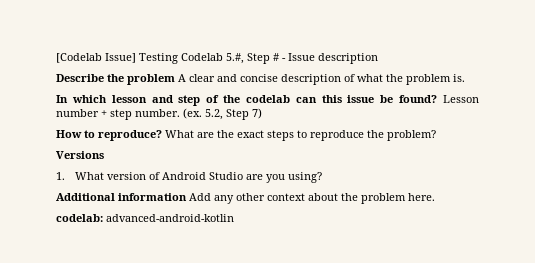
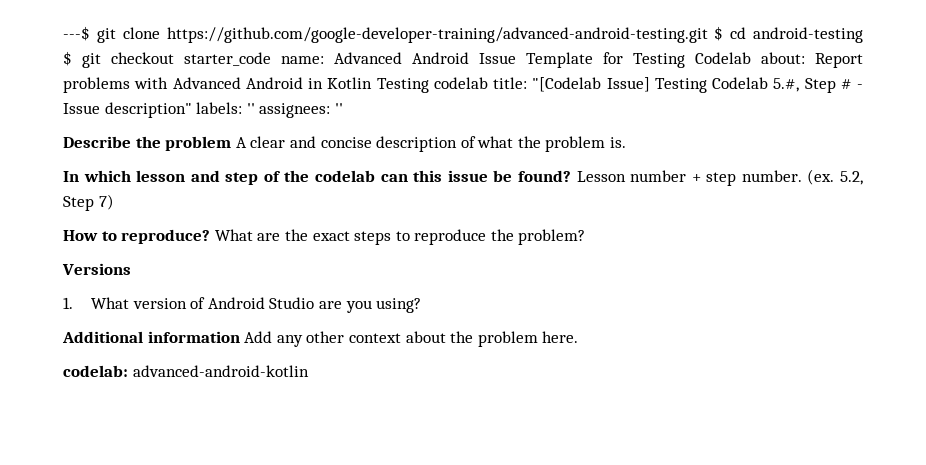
[56,53,102,63] [Codelab -> [63,26,864,43] [63,51,863,68] [63,77,602,93] ---$ git clone https://github.com/google-developer-training/advanced-android-testing.git $ cd android-testing $ git checkout starter_code name: Advanced Android Issue Template for Testing Codelab about: Report problems with Advanced Android in Kotlin Testing codelab title: "[Codelab
[318,53,378,64] description -> [104,102,343,118] description" labels: '' assignees: ''

